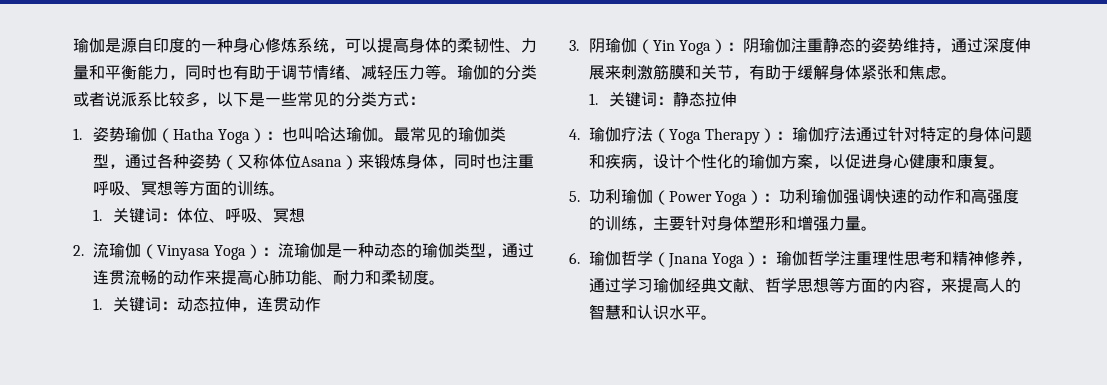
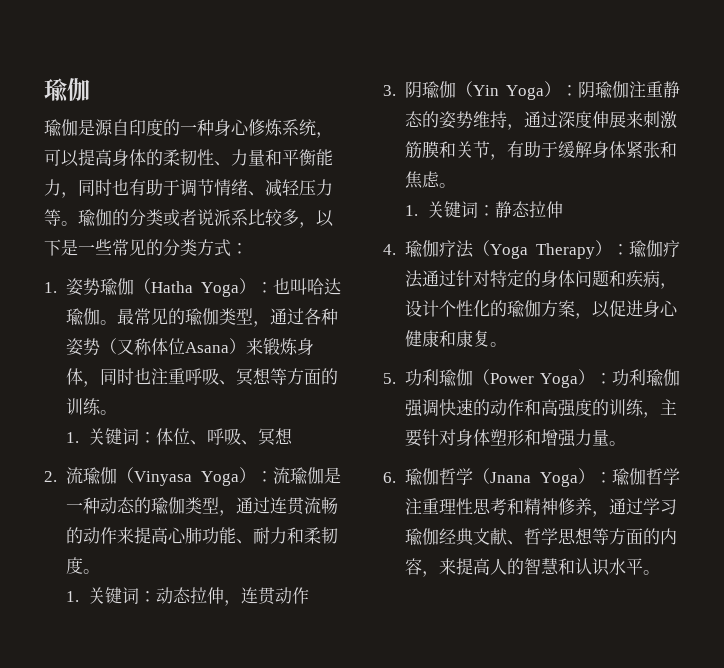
[73,38,105,53] 瑜伽 -> [44,77,90,102] [44,119,78,137] 瑜伽 // 瑜伽

